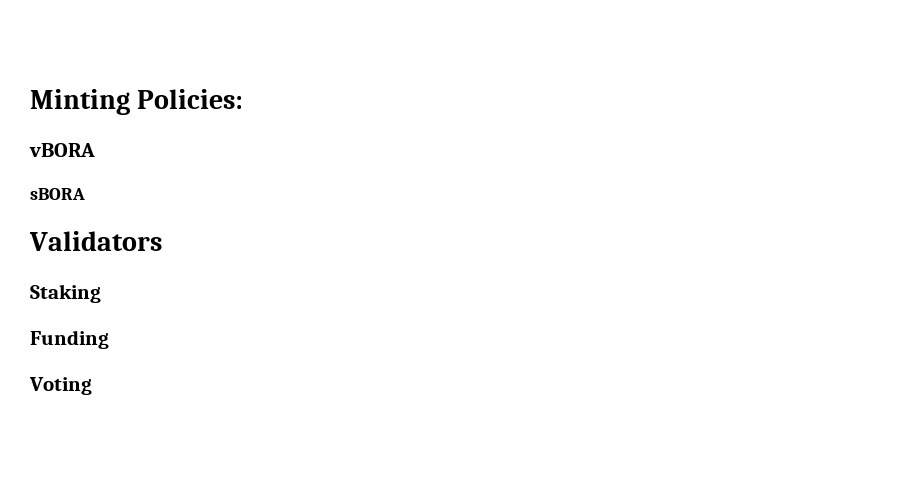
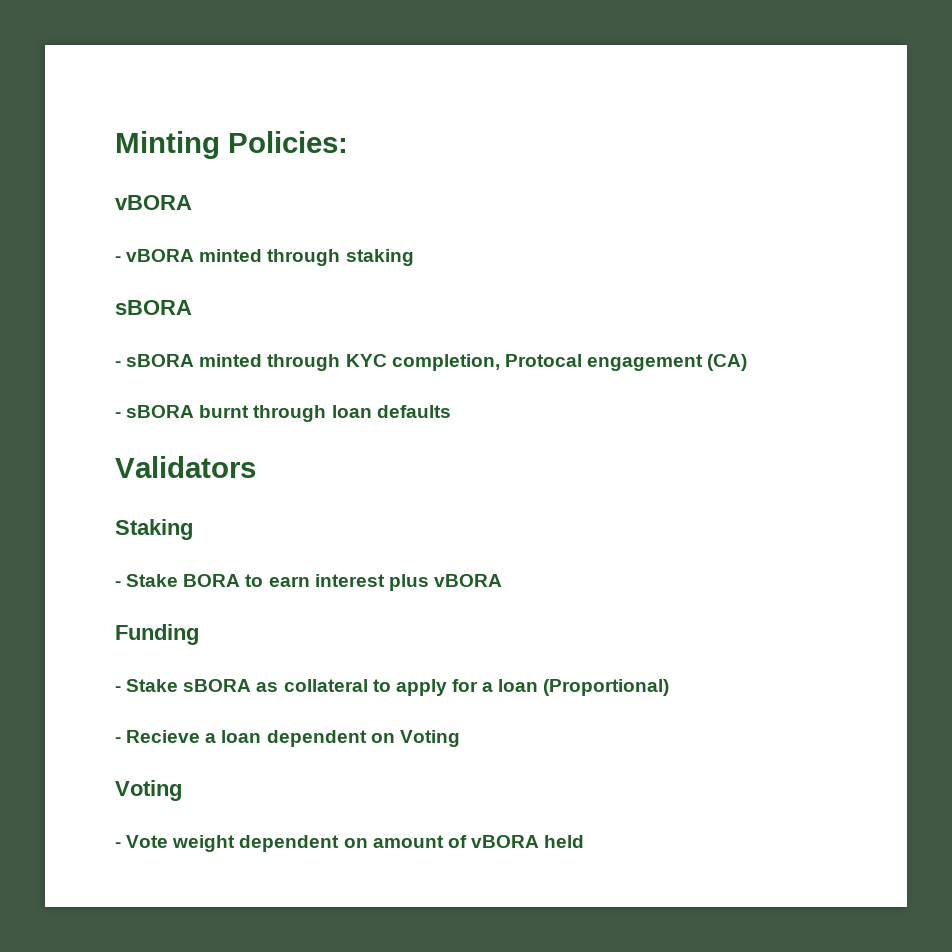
[30,188,85,200] [29,231,162,251] [30,284,101,303] [30,330,109,349] [29,377,92,395] sBORA // Validators // Staking // Funding // Voting -> [115,249,414,266] [115,300,192,315] [115,354,748,371] [115,405,451,422] [115,456,256,478] [115,519,193,540] [115,574,502,591] [115,624,199,645] [115,679,670,696] [115,730,460,747] [115,780,182,801] [115,835,585,852] - vBORA minted through staking // sBORA // - sBORA minted through KYC completion, Protocal engagement (CA) // - sBORA burnt through loan defaults // Validators // Staking // - Stake BORA to earn interest plus vBORA // Funding // - Stake sBORA as collateral to apply for a loan (Proportional) // - Recieve a loan dependent on Voting // Voting // - Vote weight dependent on amount of vBORA held

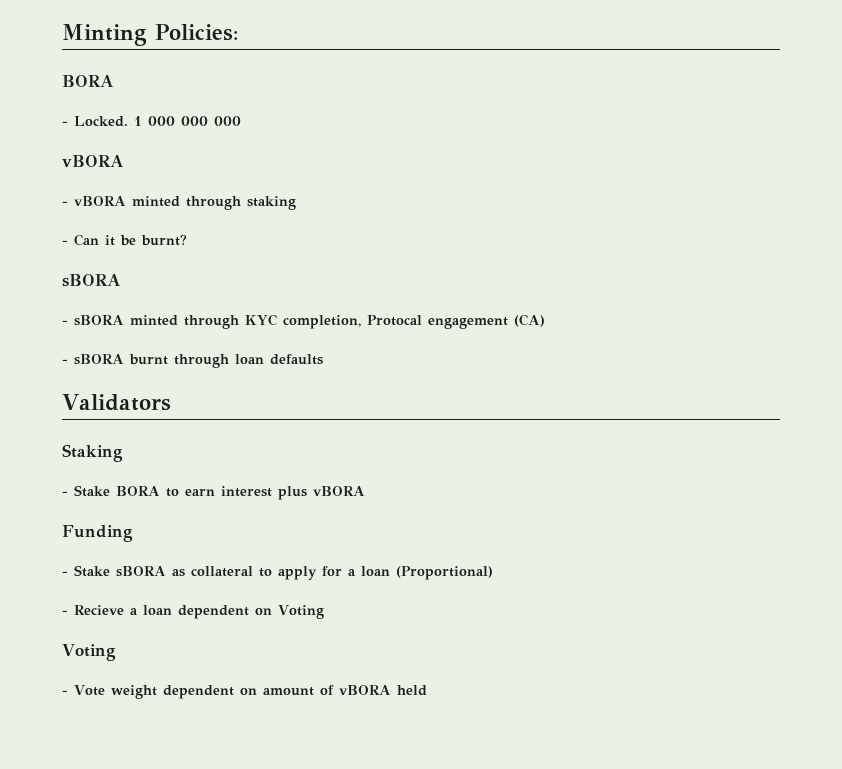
(348, 142) none -> [62,75,114,87] [62,116,241,127] // BORA // - Locked. 1 000 000 000
(414, 257) none -> [62,234,187,246] // - Can it be burnt?

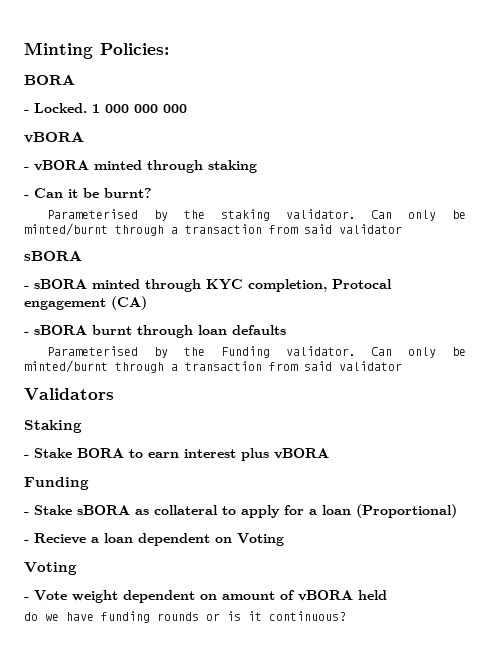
(187, 240) none -> [47,209,466,221] [24,223,402,236] // Parameterised by the staking validator. Can only be minted/burnt through a transaction from said validator
(323, 359) none -> [47,346,466,358] [24,360,402,373] // Parameterised by the Funding validator. Can only be minted/burnt through a transaction from said validator
(427, 690) none -> [24,611,346,623] // do we have funding rounds or is it continuous?

